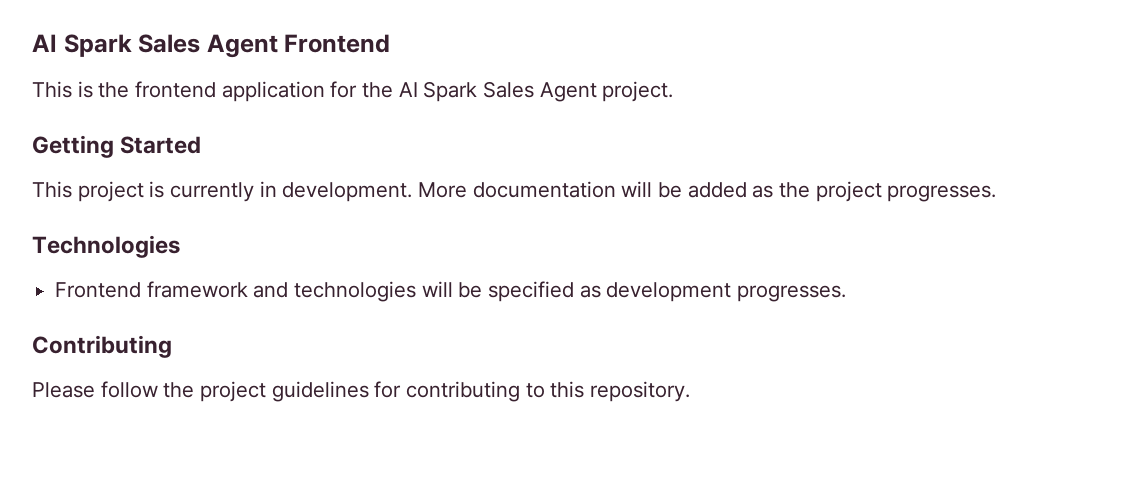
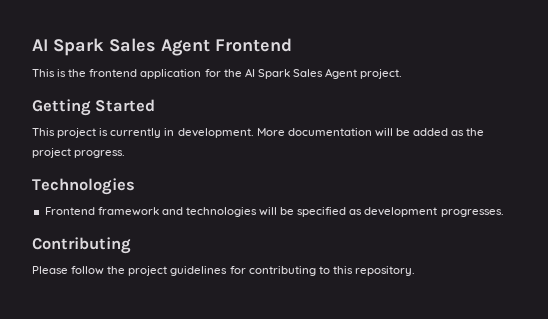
[887,185,997,202] progresses. -> [74,150,126,158] progress.

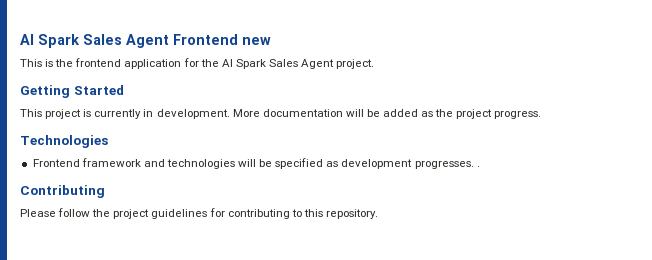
(292, 45) none -> [242,37,271,45] new
(504, 213) none -> [476,165,480,167] .

